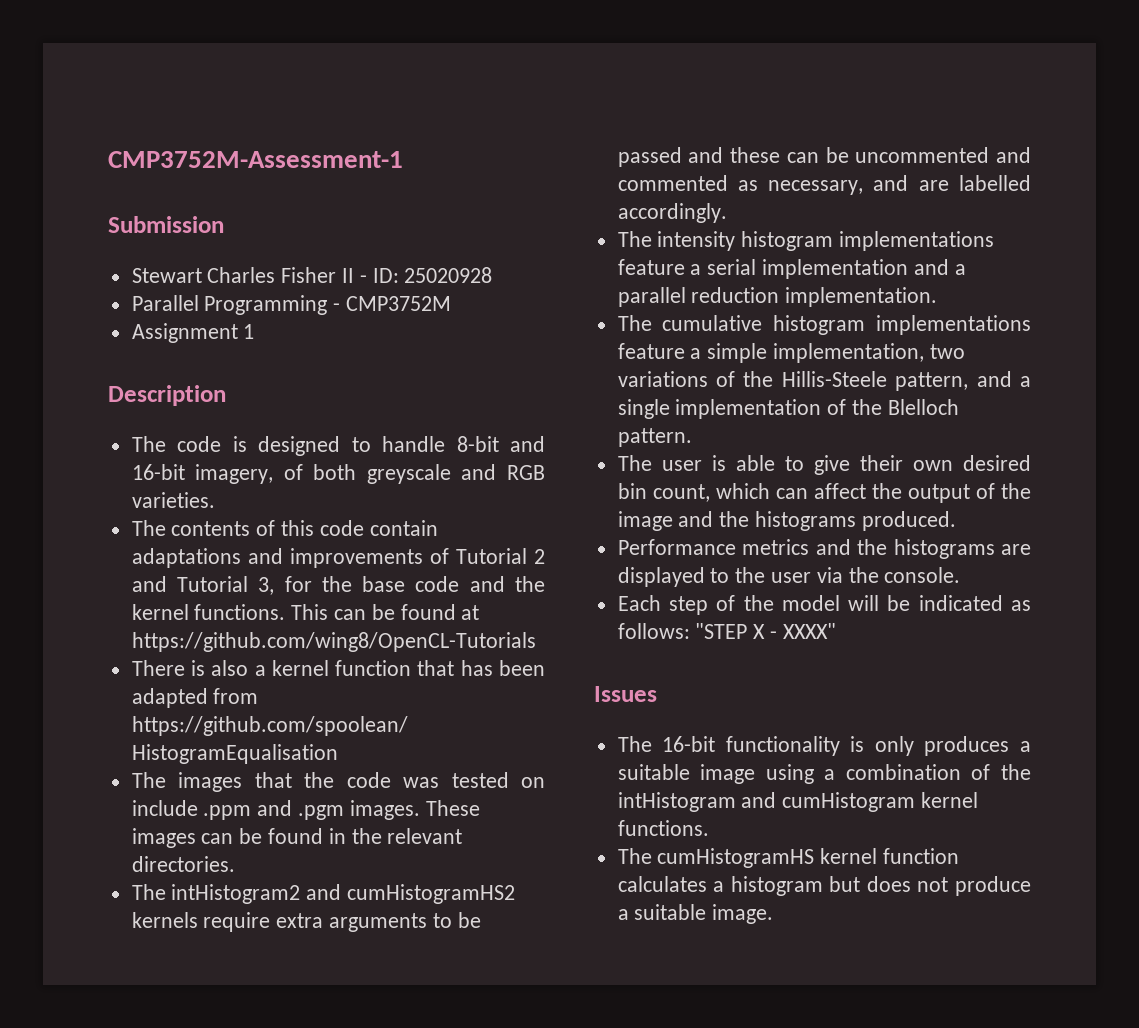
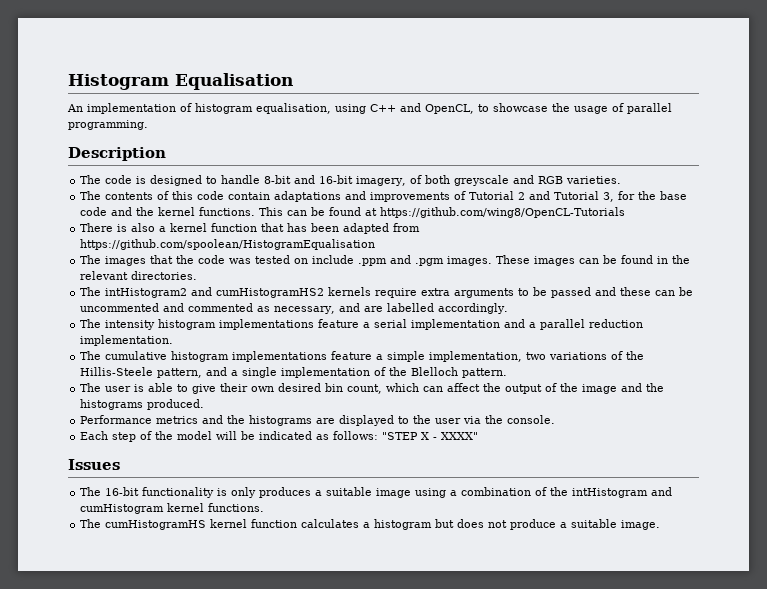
[108,151,403,168] [108,216,224,233] [131,267,493,283] [131,295,452,315] [131,323,255,343] CMP3752M-Assessment-1 // Submission // Stewart Charles Fisher II - ID: 25020928 // Parallel Programming - CMP3752M // Assignment 1 -> [68,73,293,90] [67,103,672,114] [68,120,148,130] Histogram Equalisation // An implementation of histogram equalisation, using C++ and OpenCL, to showcase the usage of parallel programming.

